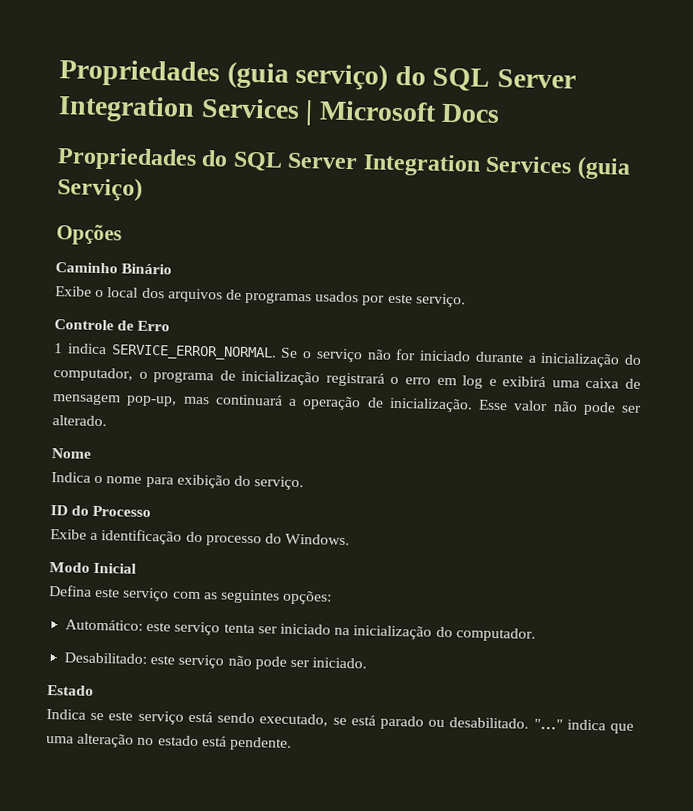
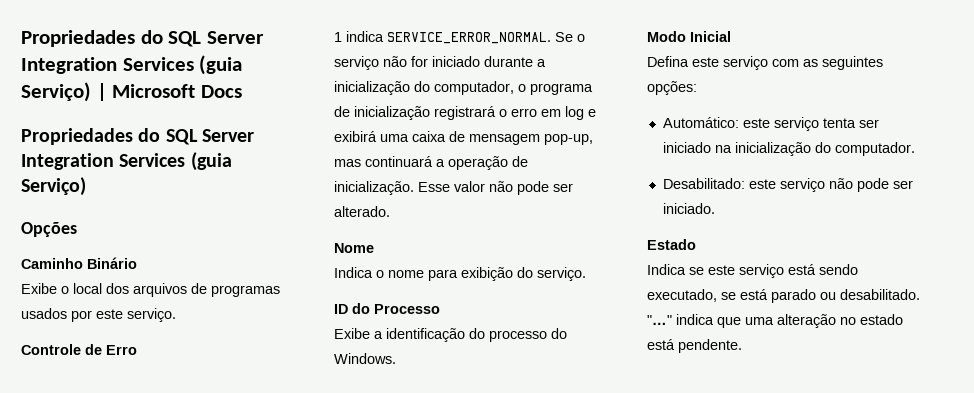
[59,59,576,92] [58,95,300,123] Propriedades (guia serviço) do SQL Server Integration Services -> [21,30,265,47] [21,55,243,75] [21,82,91,102] Propriedades do SQL Server Integration Services (guia Serviço)

